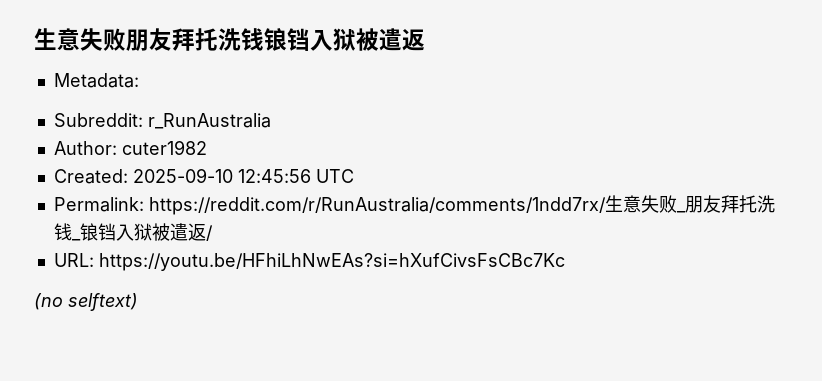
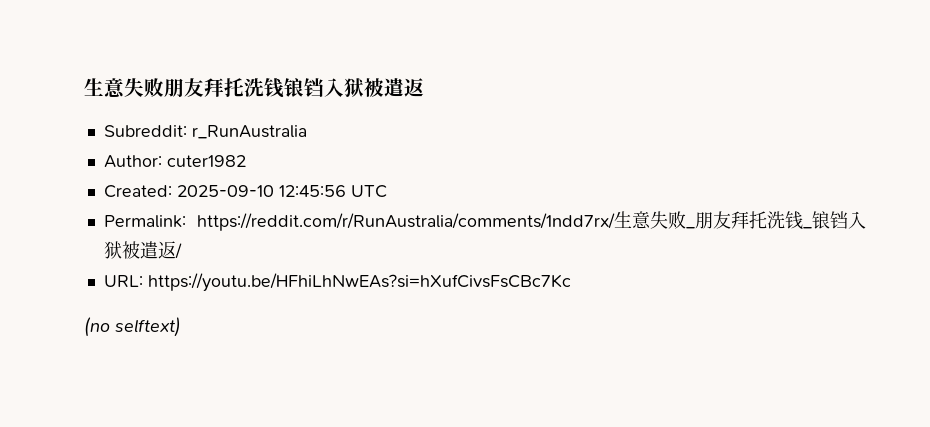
[53,73,139,88] // Metadata: -> (424, 87) none

